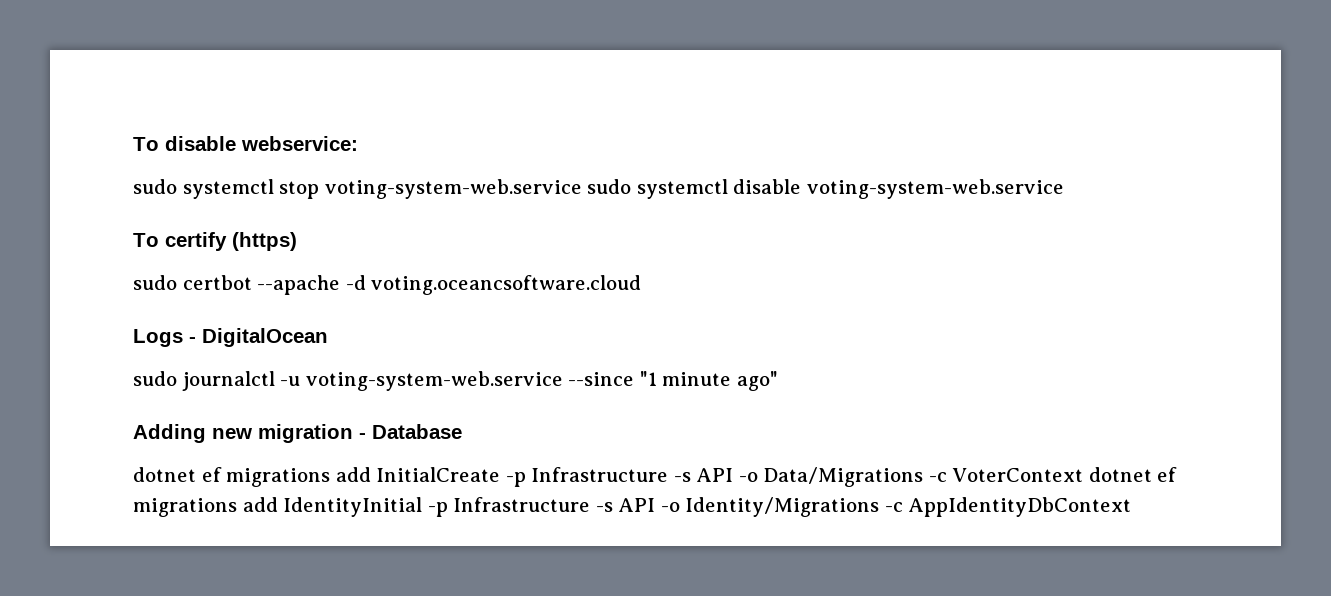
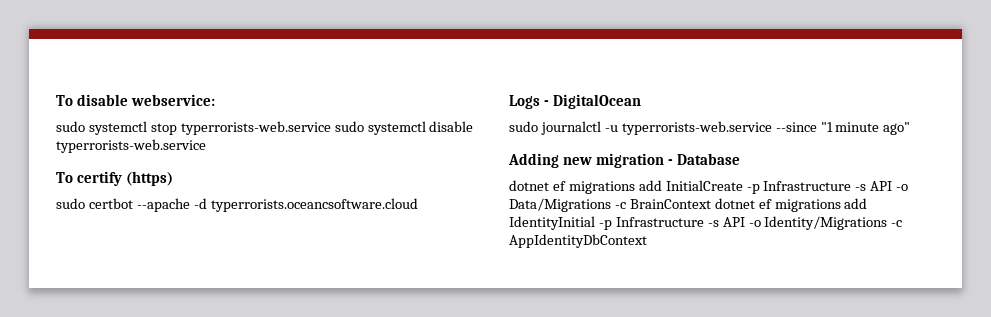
[324,179,582,199] voting-system-web.service -> [180,121,331,135] typerrorists-web.service
[806,179,1064,199] voting-system-web.service -> [56,139,206,153] typerrorists-web.service
[371,275,642,295] voting.oceancsoftware.cloud -> [210,198,418,212] typerrorists.oceancsoftware.cloud
[305,371,563,391] voting-system-web.service -> [621,121,772,135] typerrorists-web.service
[952,468,1084,482] VoterContext -> [629,199,711,209] BrainContext

